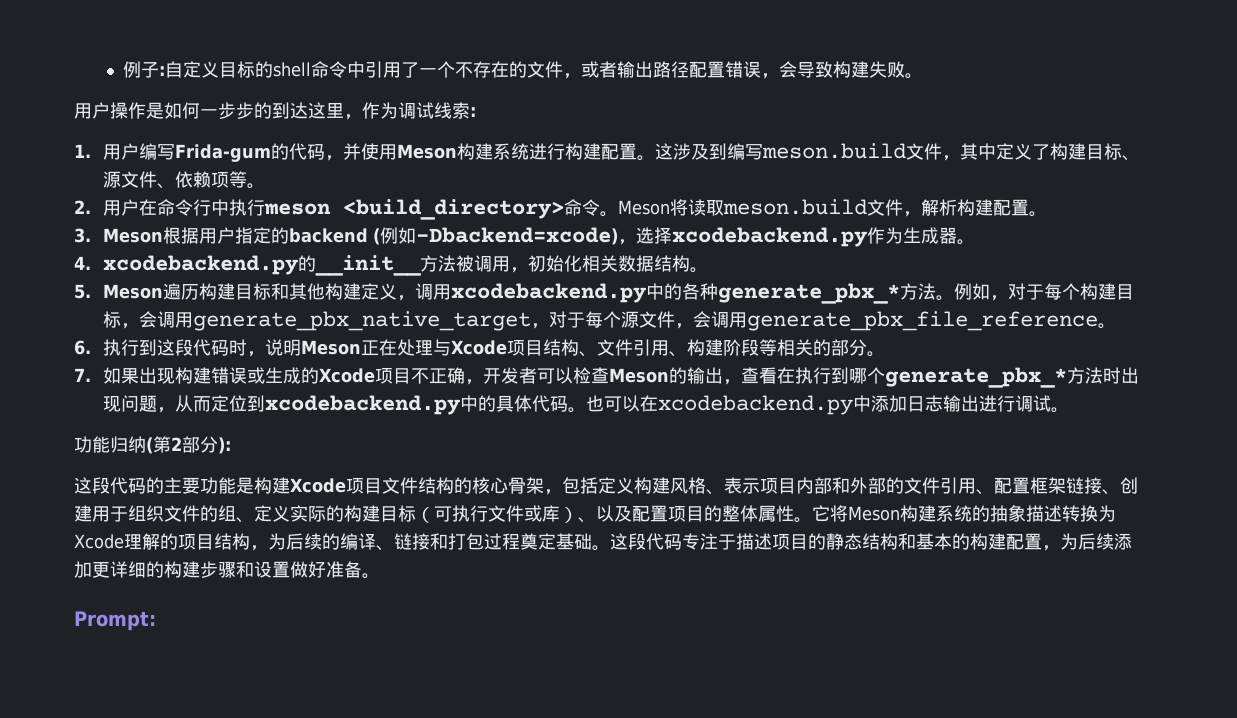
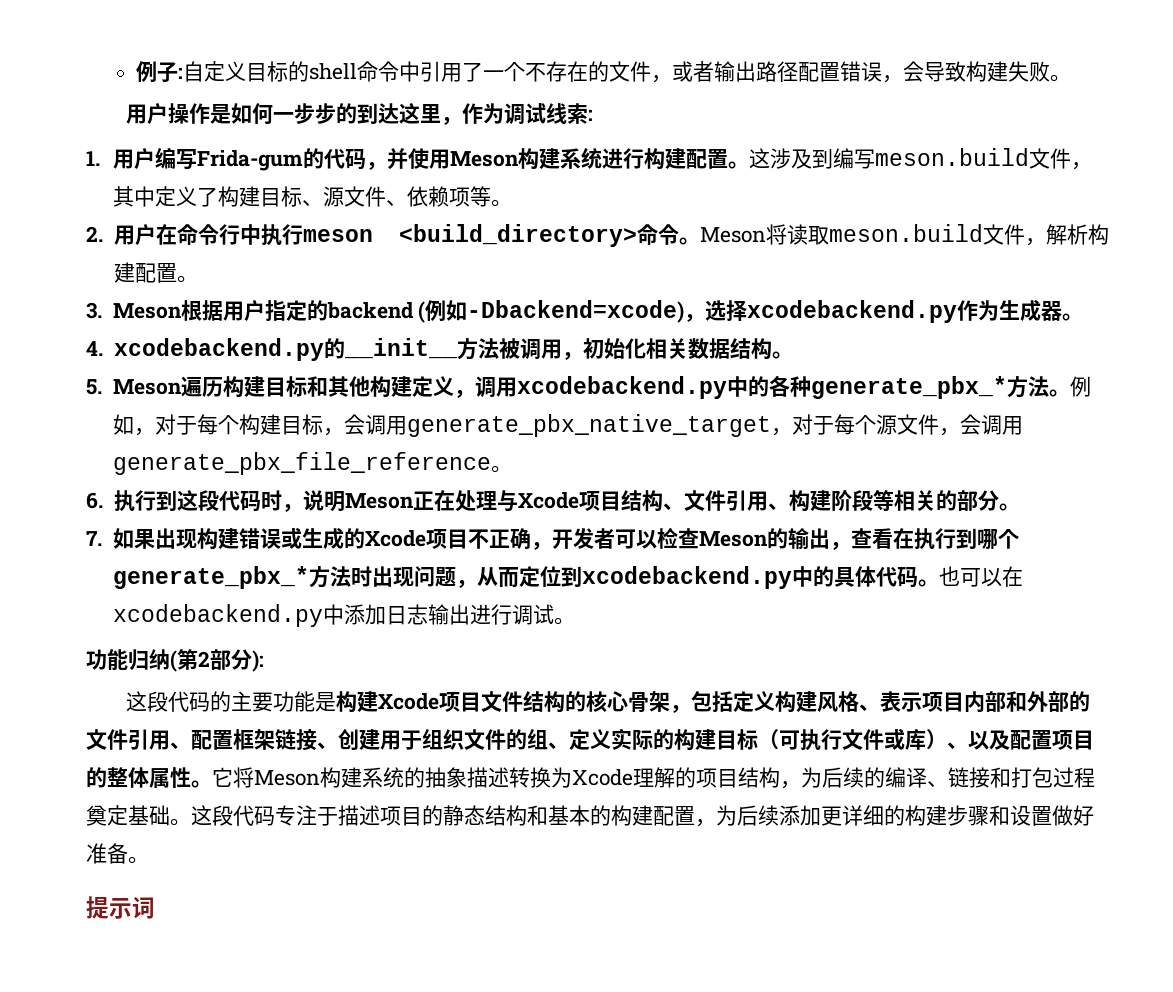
[74,611,156,631] Prompt: -> [86,896,155,919] 提示词

